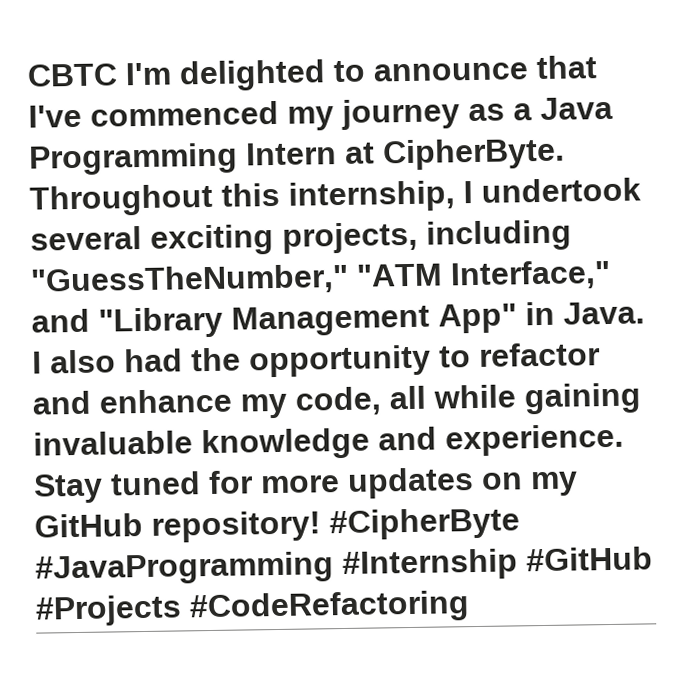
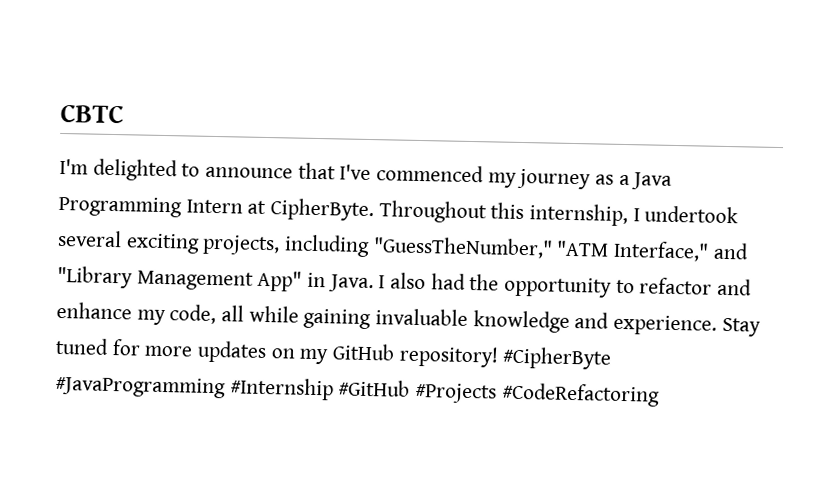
(118, 75) none -> (124, 113) //

